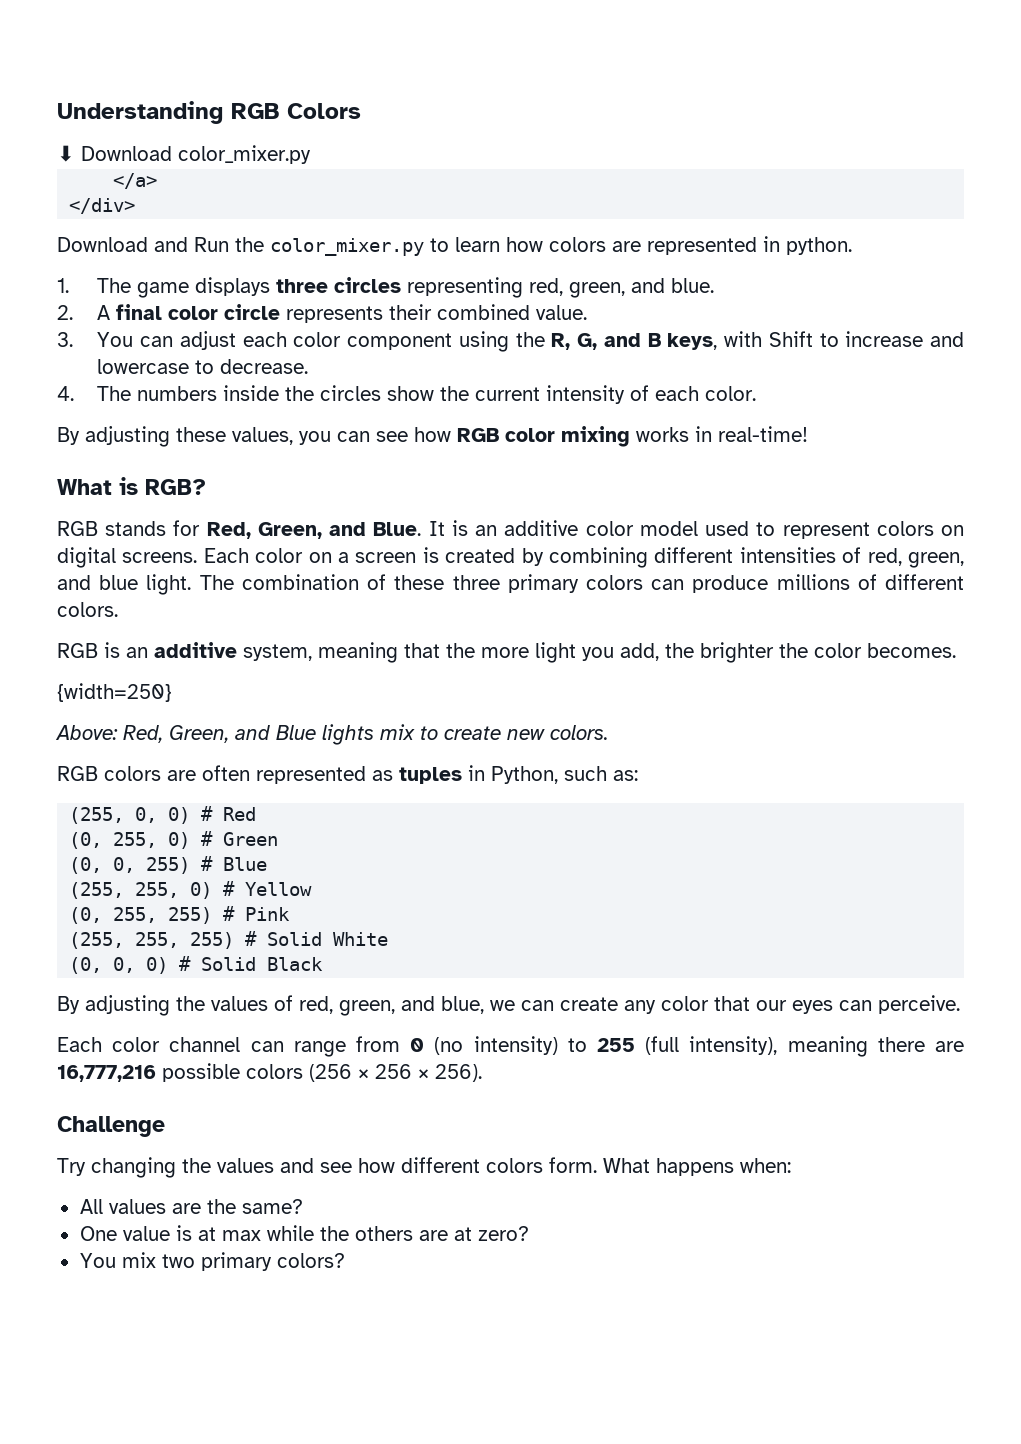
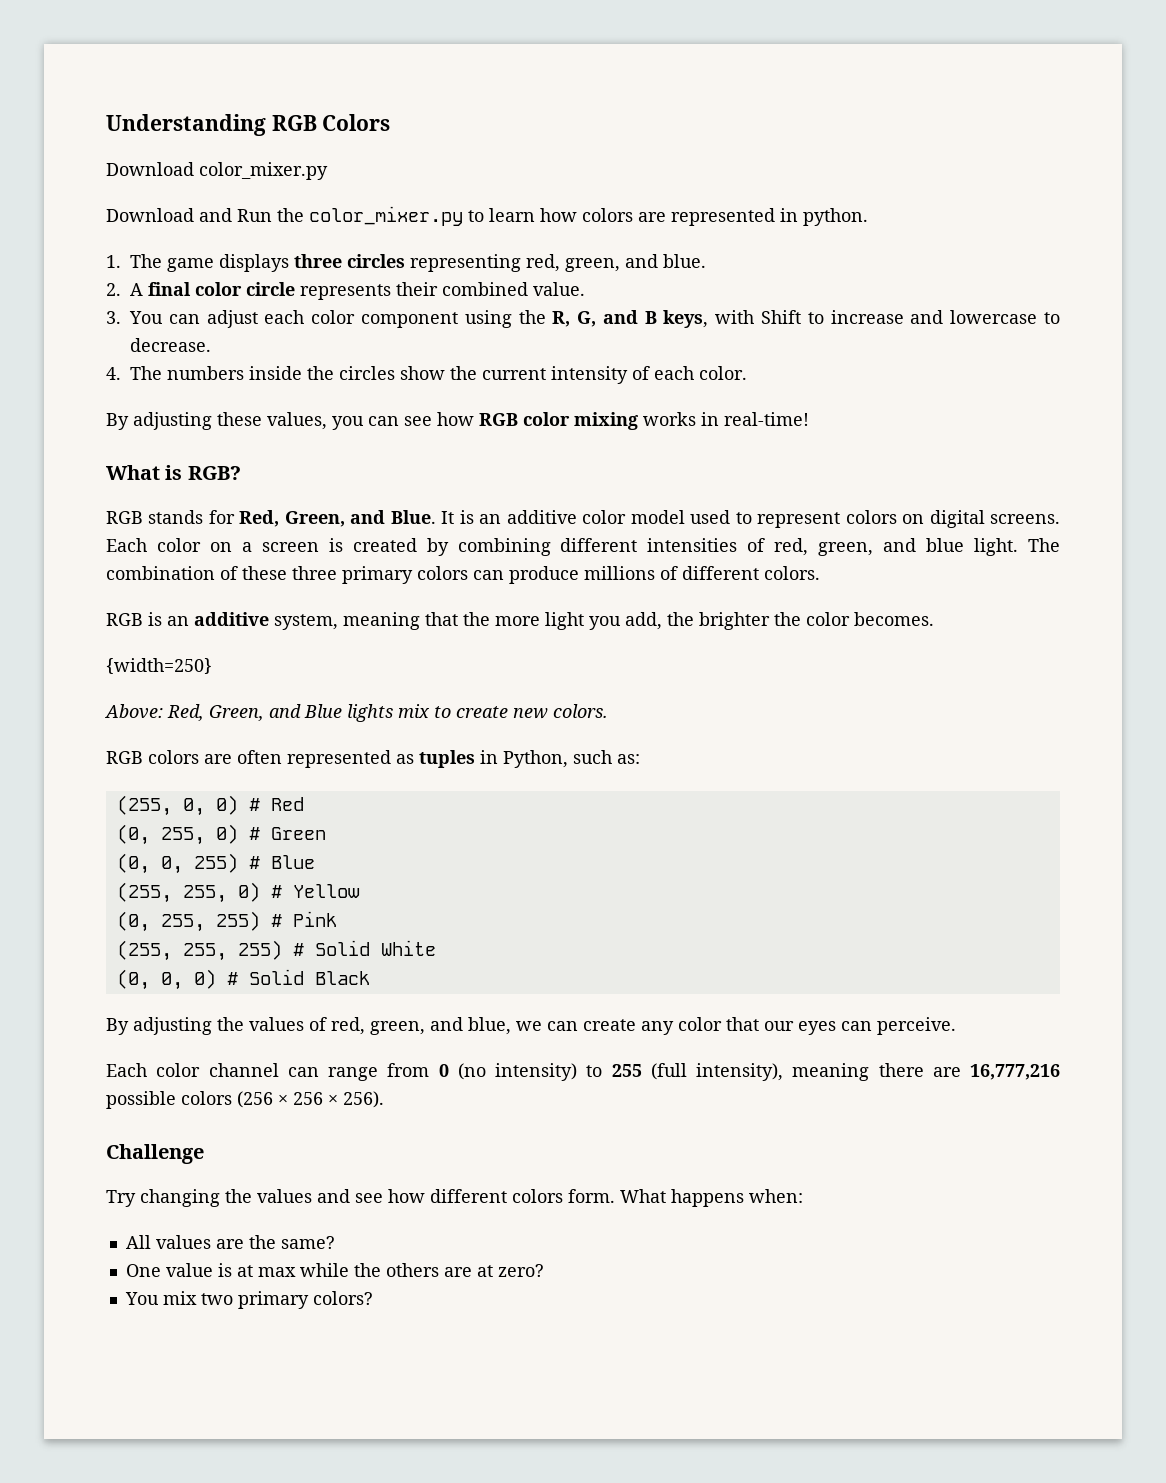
[57,145,75,162] ⬇ -> (391, 122) none
[113,173,158,189] [69,198,136,214] // </a> // </div> -> (328, 171) none

